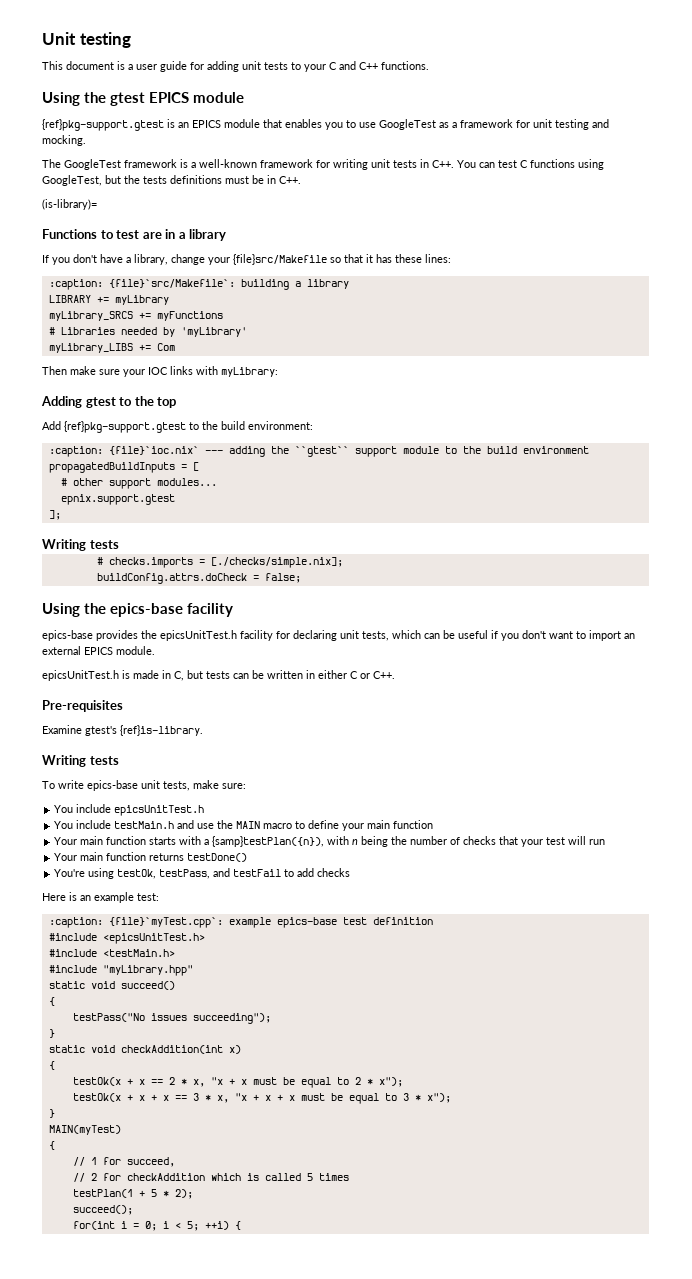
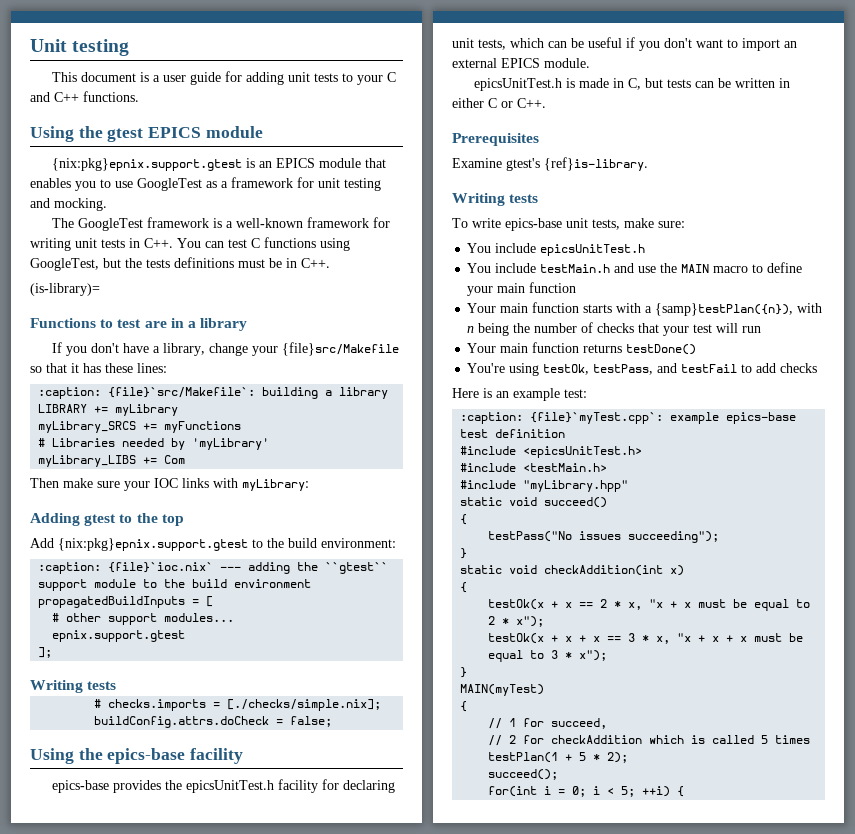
[42,119,164,131] {ref}pkg-support.gtest -> [52,158,243,171] {nix:pkg}epnix.support.gtest
[64,421,186,433] {ref}pkg-support.gtest -> [58,538,248,551] {nix:pkg}epnix.support.gtest
[42,700,123,712] Pre-requisites -> [452,133,539,146] Prerequisites

